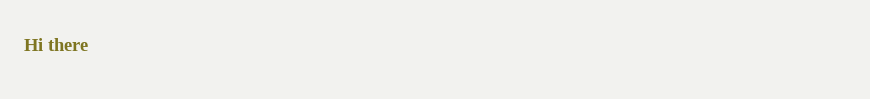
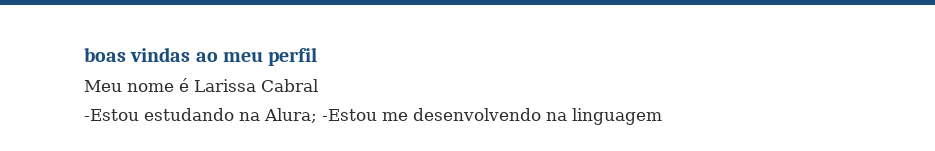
[24,38,88,51] Hi there -> [84,47,318,66] [84,78,318,92] [84,108,662,125] boas vindas ao meu perfil // Meu nome é Larissa Cabral // -Estou estudando na Alura; -Estou me desenvolvendo na linguagem

